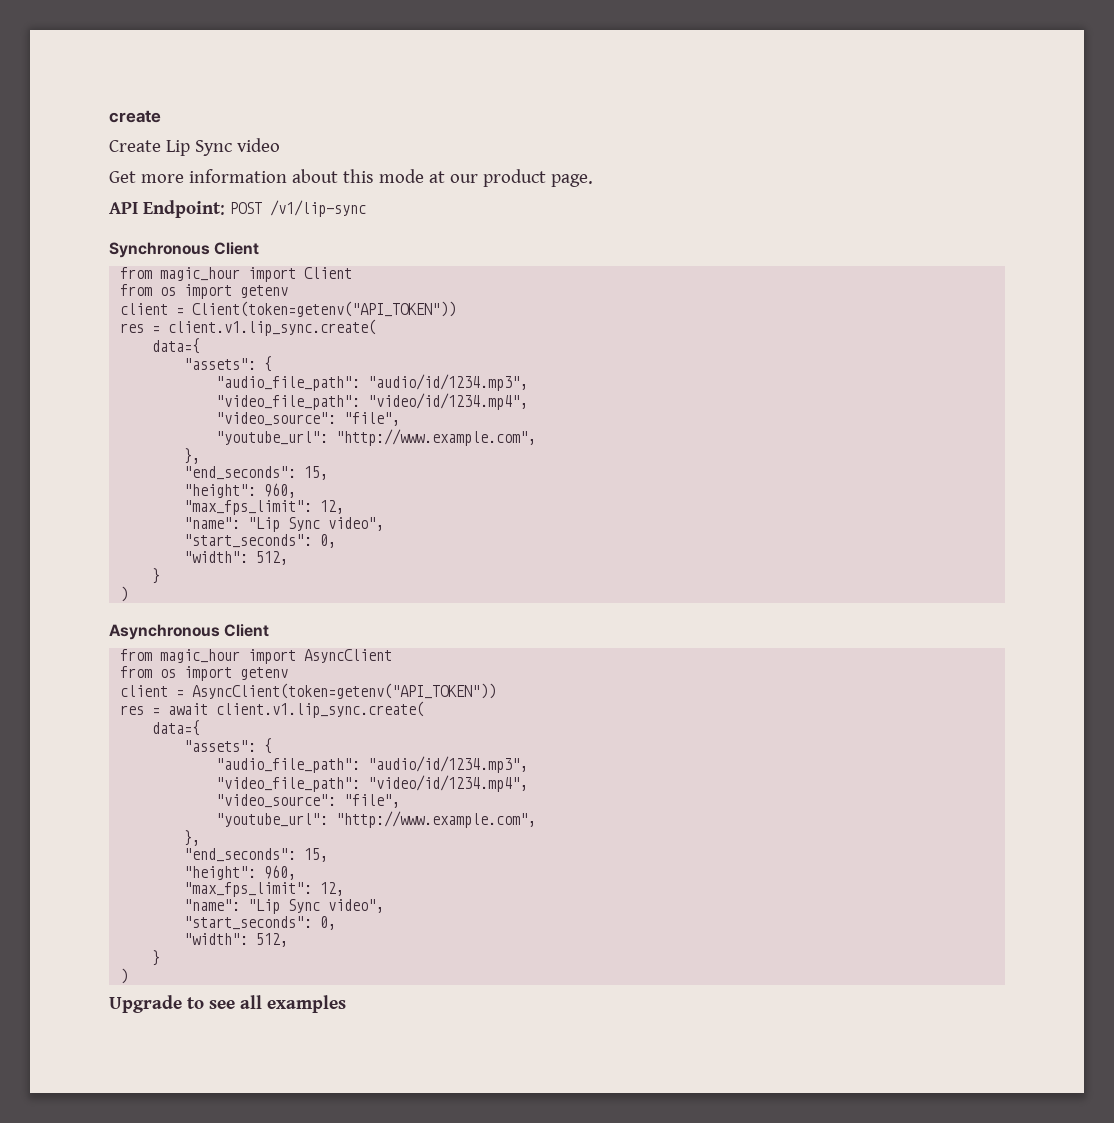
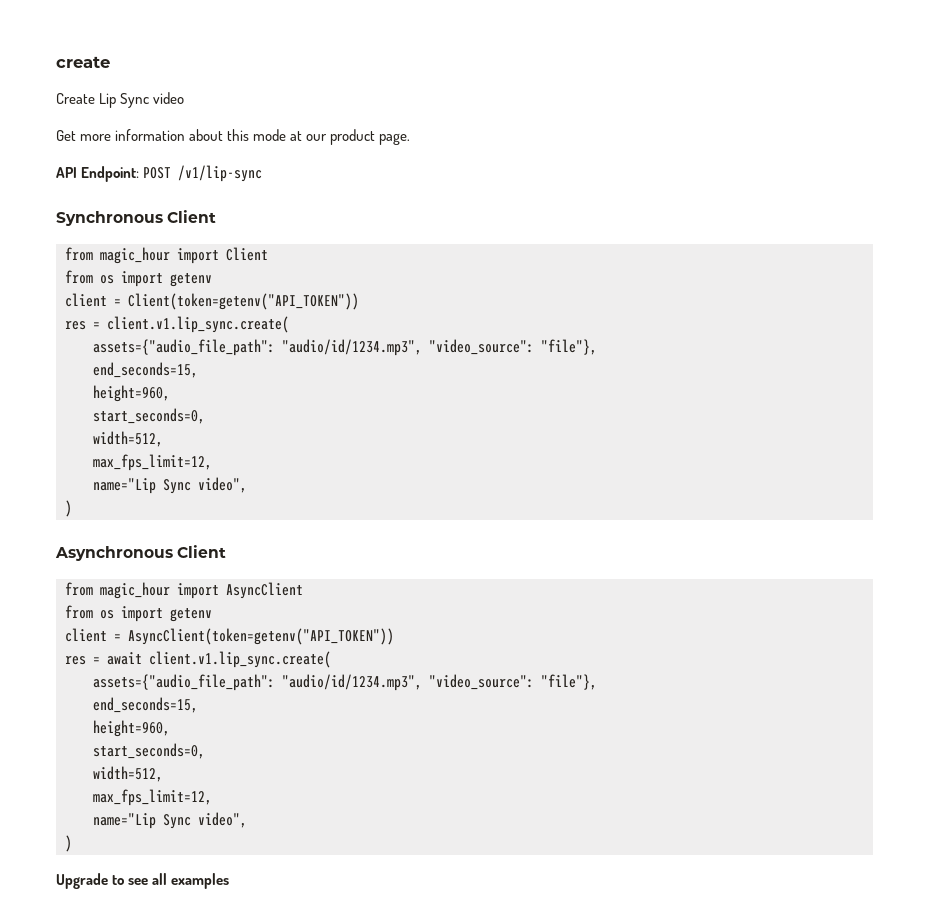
[152,338,201,354] [184,356,273,372] [216,374,529,391] [216,393,529,410] [216,412,401,426] [216,429,537,446] [184,448,201,464] [184,466,329,480] [184,483,297,498] [184,500,345,515] [184,517,385,532] [184,534,337,548] [184,551,289,565] [152,568,161,584] data={ // "assets": { // "audio_file_path": "audio/id/1234.mp3", // "video_file_path": "video/id/1234.mp4", // "video_source": "file", // "youtube_url": "http://www.example.com", // }, // "end_seconds": 15, // "height": 960, // "max_fps_limit": 12, // "name": "Lip Sync video", // "start_seconds": 0, // "width": 512, // } -> [93,339,597,356] [93,362,198,378] [93,385,170,402] [93,408,205,424] [93,431,163,447] [93,454,212,471] [93,477,247,494] assets={"audio_file_path": "audio/id/1234.mp3", "video_source": "file"}, // end_seconds=15, // height=960, // start_seconds=0, // width=512, // max_fps_limit=12, // name="Lip Sync video",
[152,720,201,736] [184,738,273,754] [216,756,529,773] [216,775,529,792] [216,794,401,808] [216,811,537,828] [184,830,201,846] [184,848,329,862] [184,865,297,880] [184,882,345,897] [184,899,385,914] [184,916,337,930] [184,933,289,947] [152,950,161,966] data={ // "assets": { // "audio_file_path": "audio/id/1234.mp3", // "video_file_path": "video/id/1234.mp4", // "video_source": "file", // "youtube_url": "http://www.example.com", // }, // "end_seconds": 15, // "height": 960, // "max_fps_limit": 12, // "name": "Lip Sync video", // "start_seconds": 0, // "width": 512, // } -> [93,674,597,691] [93,697,198,713] [93,720,170,737] [93,743,205,759] [93,766,163,782] [93,789,212,806] [93,812,247,829] assets={"audio_file_path": "audio/id/1234.mp3", "video_source": "file"}, // end_seconds=15, // height=960, // start_seconds=0, // width=512, // max_fps_limit=12, // name="Lip Sync video",

